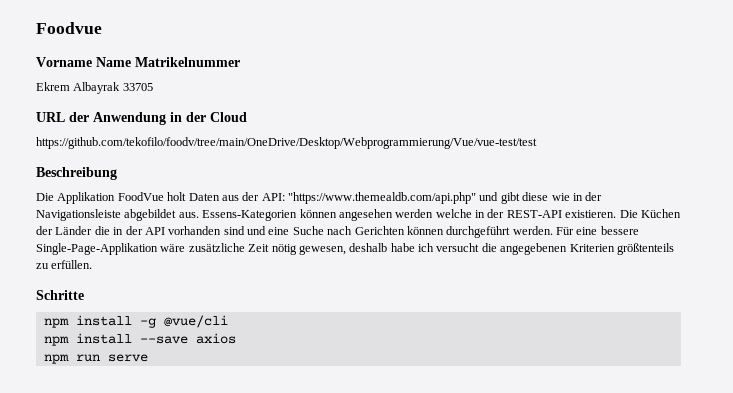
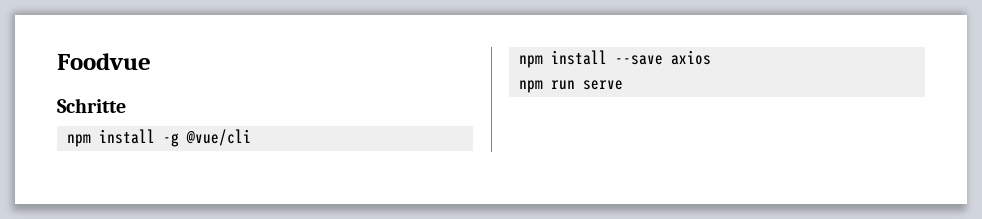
[36,57,240,67] [36,82,153,94] [36,112,247,125] [36,137,537,149] [36,167,117,180] [36,192,603,204] [36,209,681,221] [36,226,639,238] [36,243,674,255] [36,260,93,269] // Vorname Name Matrikelnummer // Ekrem Albayrak 33705 // URL der Anwendung in der Cloud // https://github.com/tekofilo/foodv/tree/main/OneDrive/Desktop/Webprogrammierung/Vue/vue-test/test // Beschreibung // Die Applikation FoodVue holt Daten aus der API: "https://www.themealdb.com/api.php" und gibt diese wie in der Navigationsleiste abgebildet aus. Essens-Kategorien können angesehen werden welche in der REST-API existieren. Die Küchen der Länder die in der API vorhanden sind und eine Suche nach Gerichten können durchgeführt werden. Für eine bessere Single-Page-Applikation wäre zusätzliche Zeit nötig gewesen, deshalb habe ich versucht die angegebenen Kriterien größtenteils zu erfüllen. -> (151, 61) none

